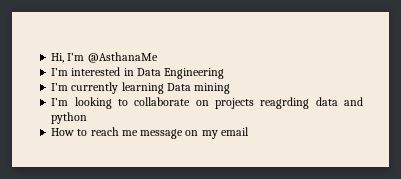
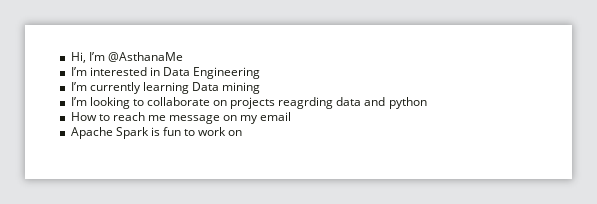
(249, 131) none -> [70,127,243,139] // Apache Spark is fun to work on

